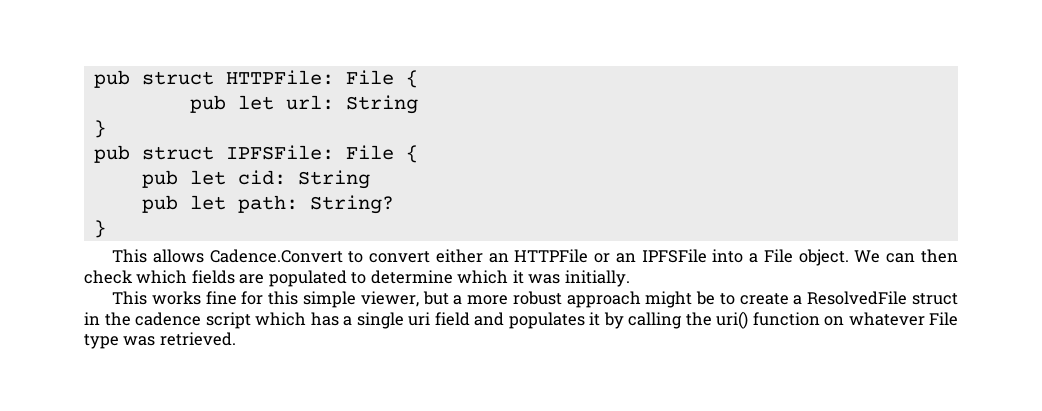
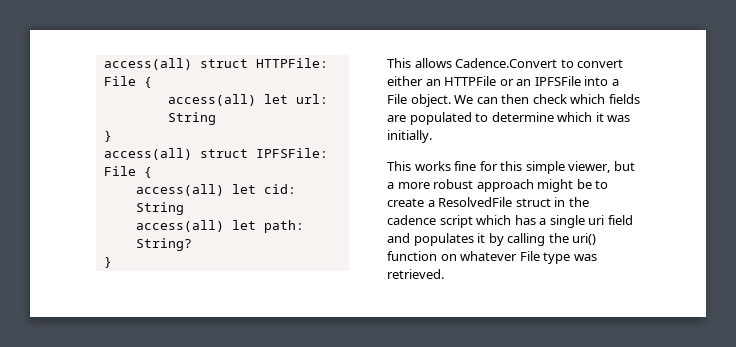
[93,70,130,88] pub -> [103,58,192,70] access(all)
[189,95,226,113] pub -> [167,94,256,106] access(all)
[93,145,130,163] pub -> [103,148,192,160] access(all)
[141,170,178,188] pub -> [135,184,224,196] access(all)
[141,195,178,213] pub -> [135,220,224,232] access(all)

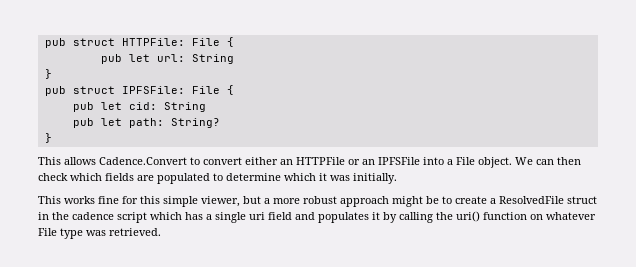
[103,58,192,70] access(all) -> [44,38,66,48] pub
[167,94,256,106] access(all) -> [100,54,122,64] pub
[103,148,192,160] access(all) -> [44,86,66,96] pub
[135,184,224,196] access(all) -> [72,102,94,112] pub
[135,220,224,232] access(all) -> [72,118,94,128] pub

